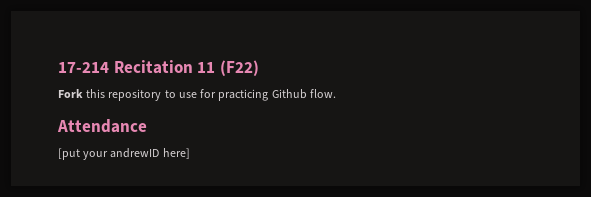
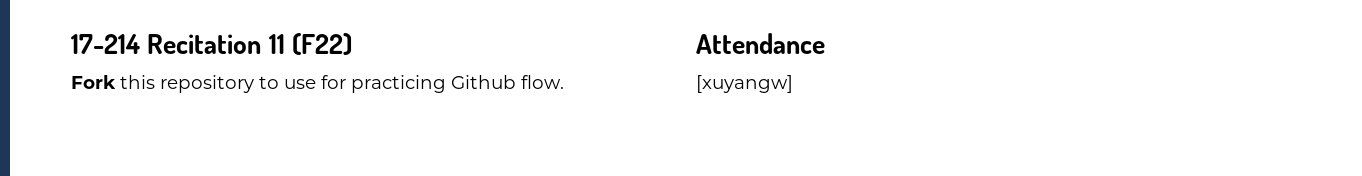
[58,148,190,160] [put your andrewID here] -> [696,75,793,93] [xuyangw]

